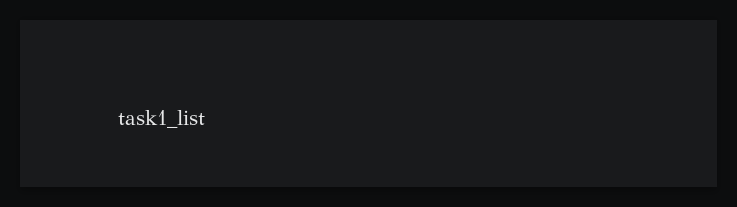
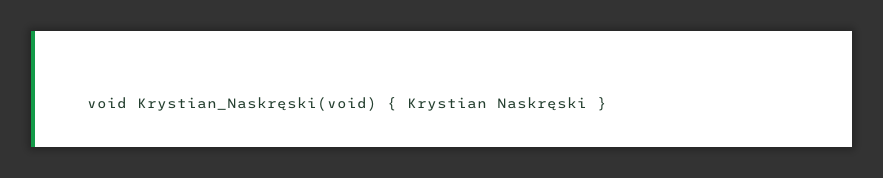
[118,110,205,128] task1_list -> [87,97,607,111] void Krystian_Naskręski(void) { Krystian Naskręski }

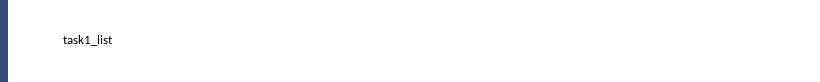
[87,97,607,111] void Krystian_Naskręski(void) { Krystian Naskręski } -> [63,35,113,46] task1_list

